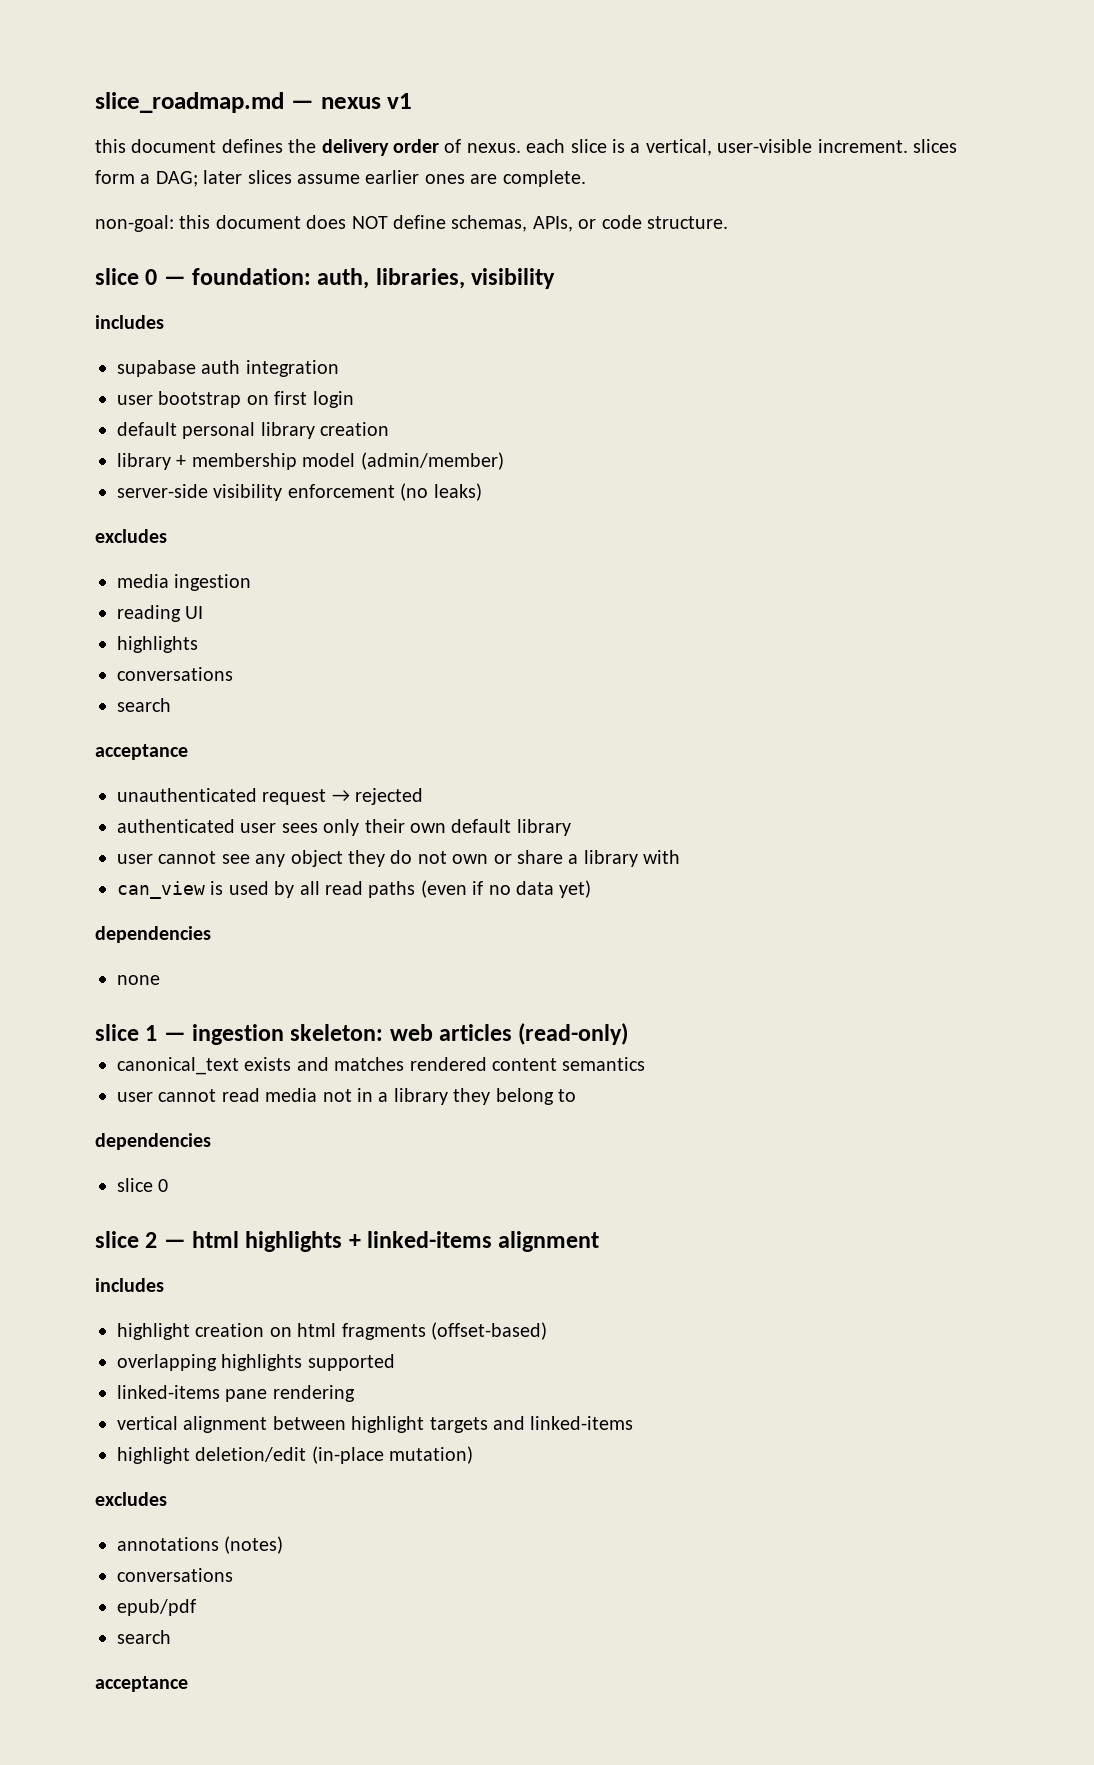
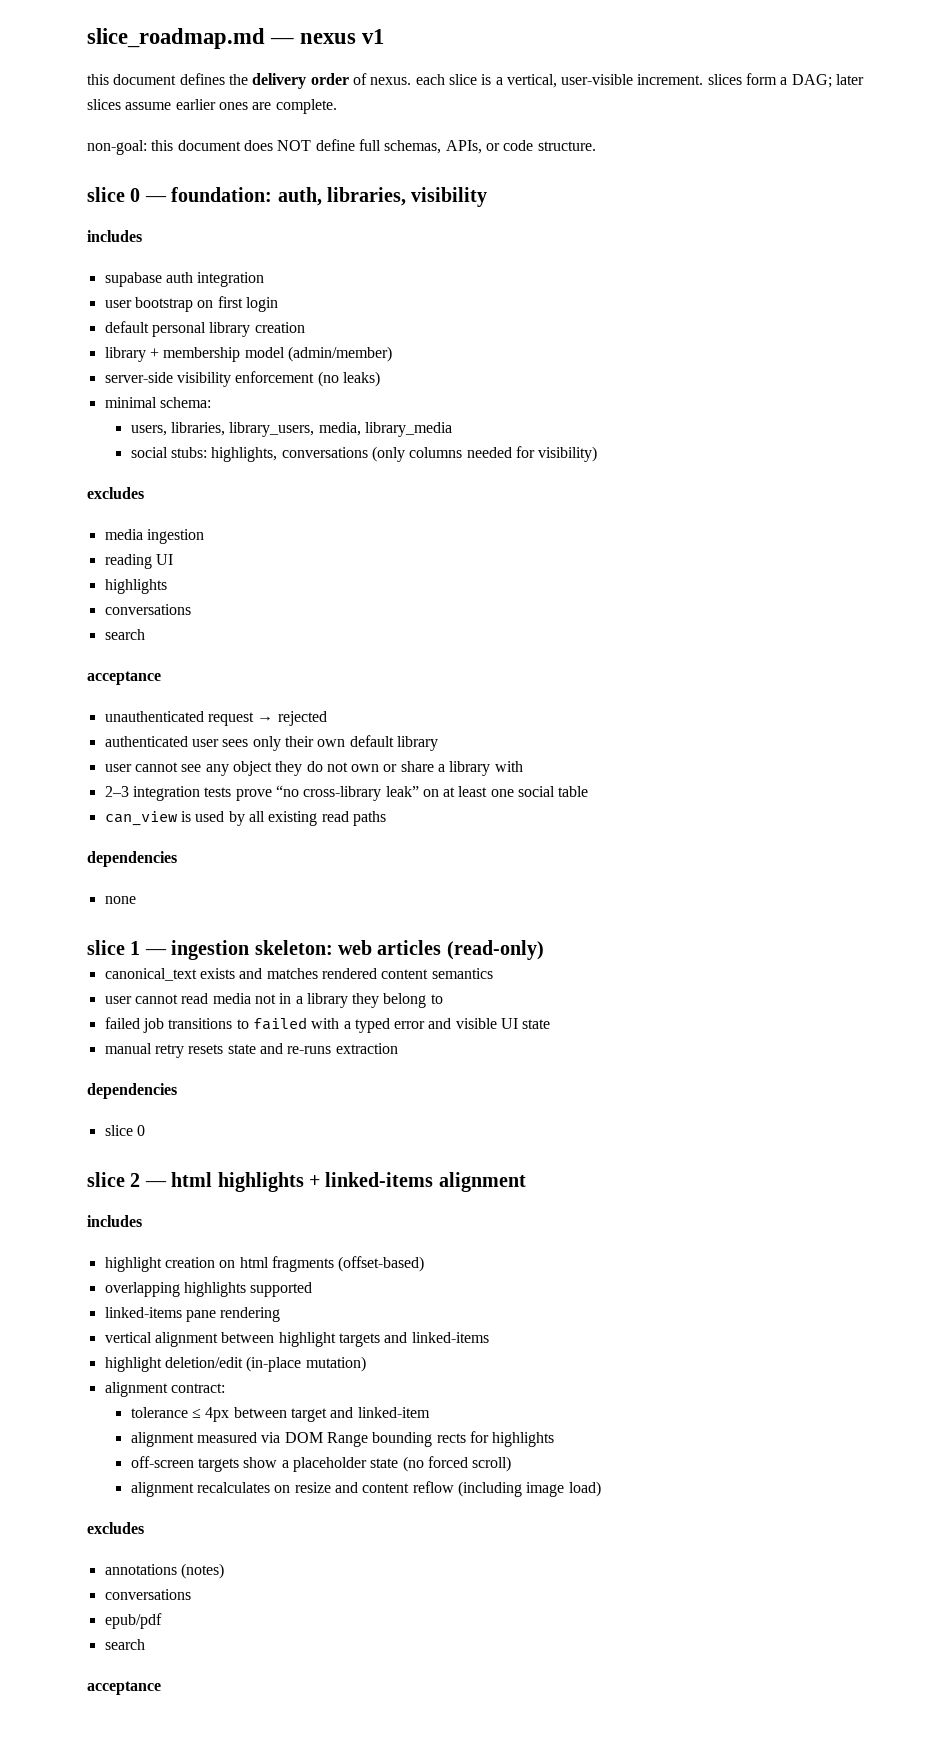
(446, 222) none -> [358,139,381,151] full
(482, 492) none -> [104,397,211,408] [130,422,452,437] [130,446,598,462] // minimal schema: // users, libraries, library_users, media, library_media // social stubs: highlights, conversations (only columns needed for visibility)
(681, 857) none -> [104,785,589,801] // 2–3 integration tests prove “no cross-library leak” on at least one social table
(320, 888) none -> [268,811,318,826] existing
[420,880,592,898] (even if no data yet) -> (386, 818) none
(576, 1095) none -> [104,1017,551,1033] [104,1043,398,1058] // failed job transitions to failed with a typed error and visible UI state // manual retry resets state and re-runs extraction
(474, 1455) none -> [104,1382,225,1397] [130,1407,430,1422] [130,1431,555,1447] [130,1456,512,1472] [130,1481,601,1497] // alignment contract: // tolerance ≤ 4px between target and linked-item // alignment measured via DOM Range bounding rects for highlights // off-screen targets show a placeholder state (no forced scroll) // alignment recalculates on resize and content reflow (including image load)

